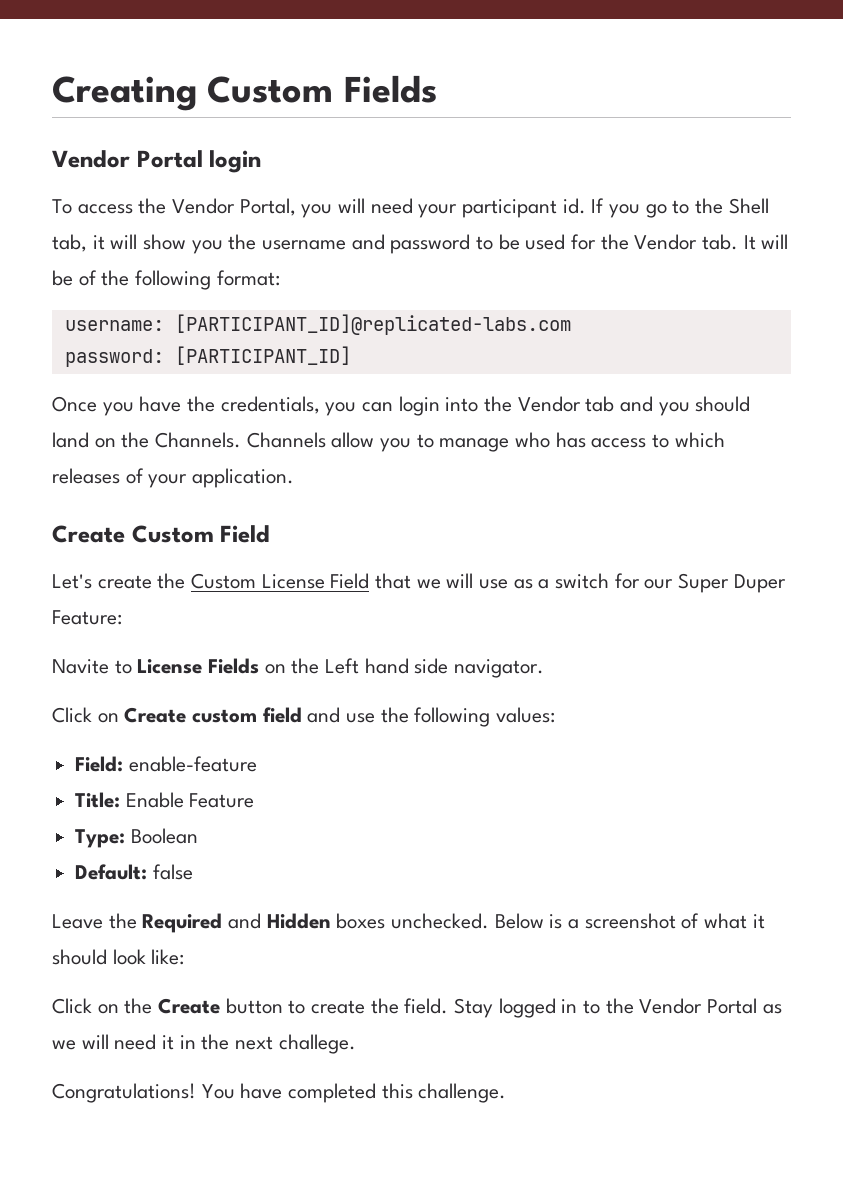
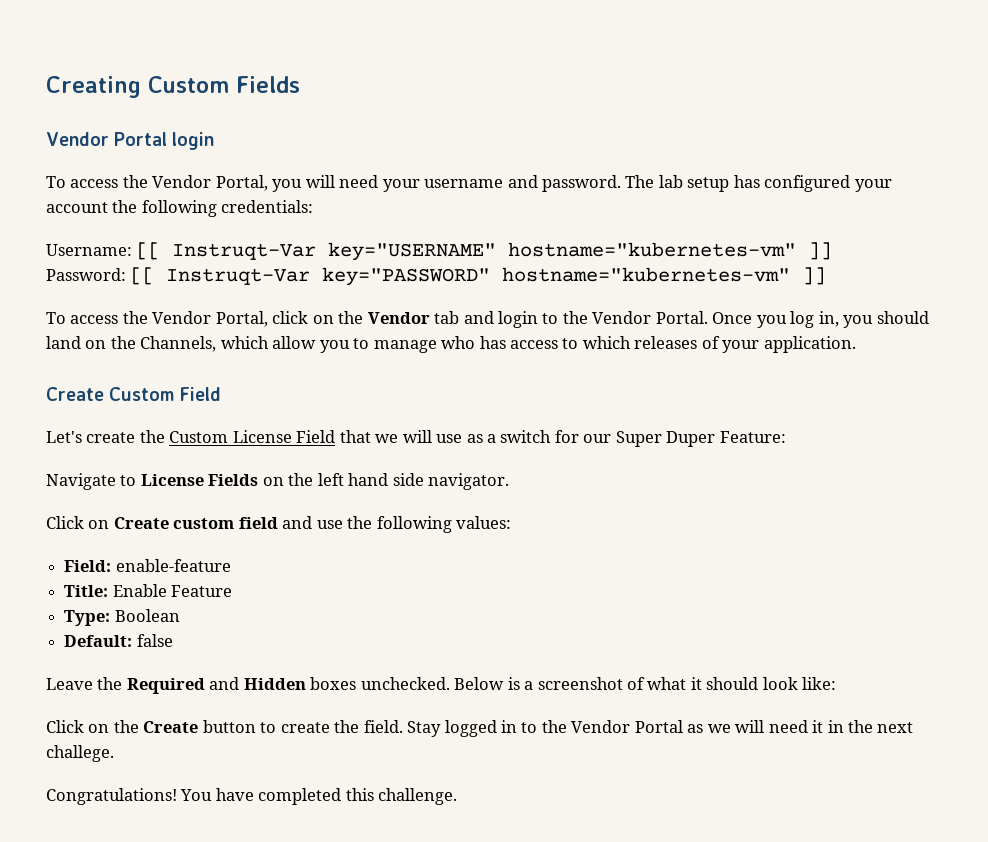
[462,198,769,218] [52,234,789,254] [52,270,280,290] [64,314,571,335] [64,346,351,367] [52,396,654,416] participant id. If you go to the Shell tab, it will show you the username and password to be used for the Vendor tab. It will be of the following format: // username: [PARTICIPANT_ID]@replicated-labs.com // password: [PARTICIPANT_ID] // Once you have the credentials, you can login into the Vendor tab and -> [424,175,892,192] [46,200,314,217] [46,242,833,261] [46,267,827,286] [46,311,839,328] username and password. The lab setup has configured your account the following credentials: // Username: [[ Instruqt-Var key="USERNAME" hostname="kubernetes-vm" ]] // Password: [[ Instruqt-Var key="PASSWORD" hostname="kubernetes-vm" ]] // To access the Vendor Portal, click on the Vendor tab and login to the Vendor Portal. Once you log in,
[155,432,326,448] Channels. Channels -> [140,336,269,352] Channels, which
[52,659,109,674] Navite -> [46,473,116,490] Navigate
[325,658,360,674] Left -> [317,473,344,486] left

